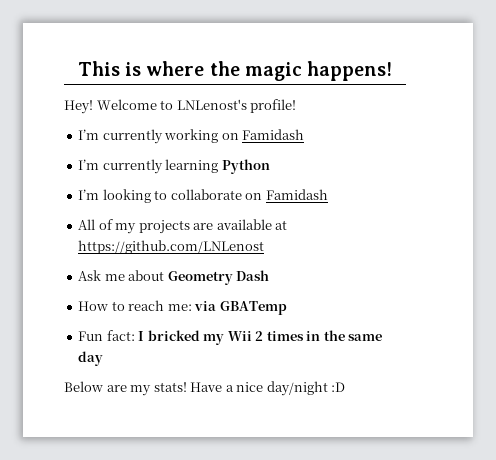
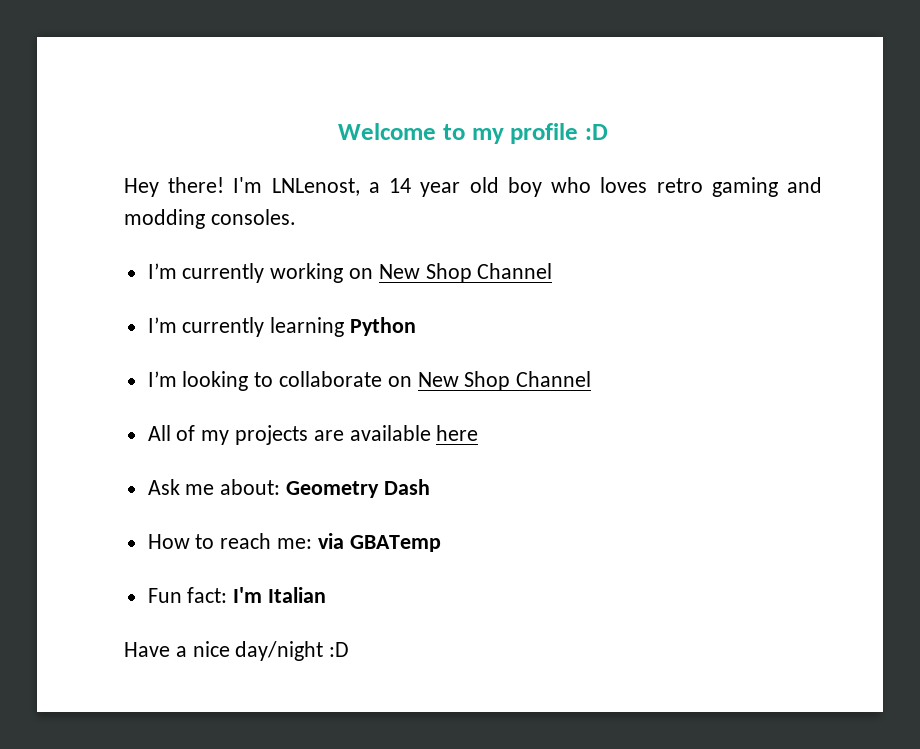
[77,61,393,81] [64,99,297,114] This is where the magic happens! // Hey! Welcome to LNLenost's profile! -> [338,123,608,144] [124,177,823,197] [124,209,296,229] Welcome to my profile :D // Hey there! I'm LNLenost, a 14 year old boy who loves retro gaming and modding consoles.
[242,129,305,140] Famidash -> [378,263,553,283] New Shop Channel
[265,189,328,200] Famidash -> [417,371,592,391] New Shop Channel
[275,220,288,230] [78,240,265,254] at https://github.com/LNLenost -> [436,425,479,441] here
[128,270,165,281] about -> [220,479,281,495] about:
[138,330,383,345] [78,351,104,366] [64,381,187,396] I bricked my Wii 2 times in the same day // Below are my stats! -> [233,587,327,603] I'm Italian //

